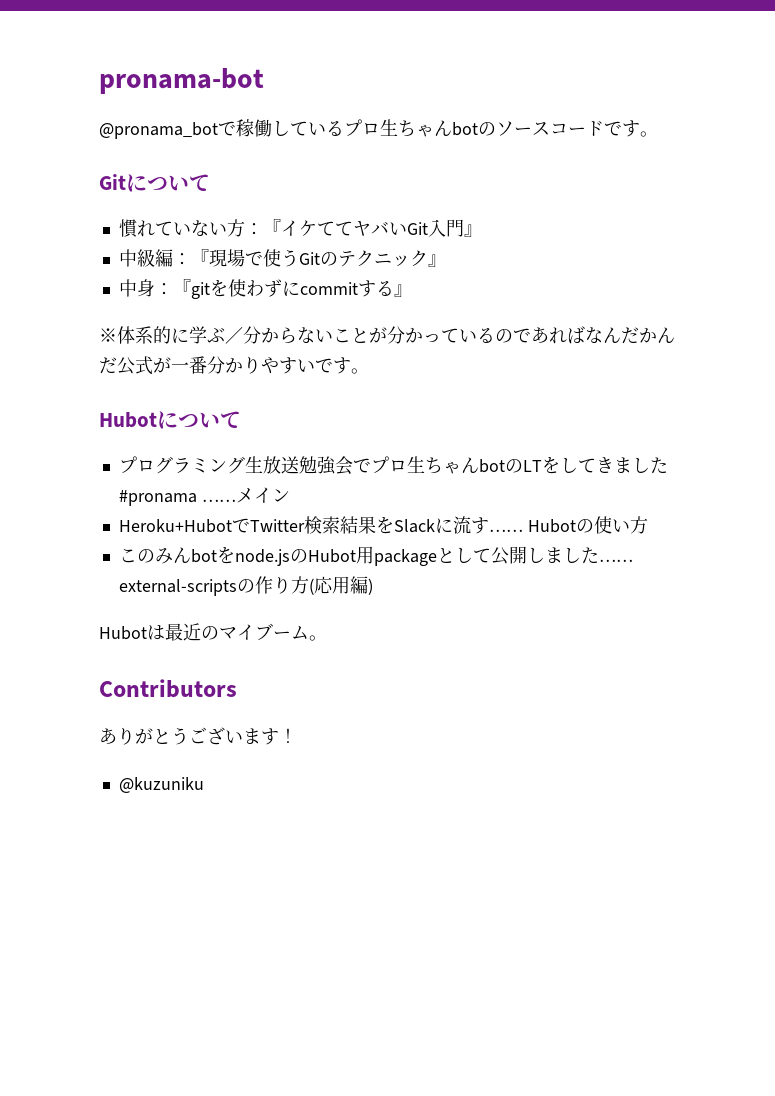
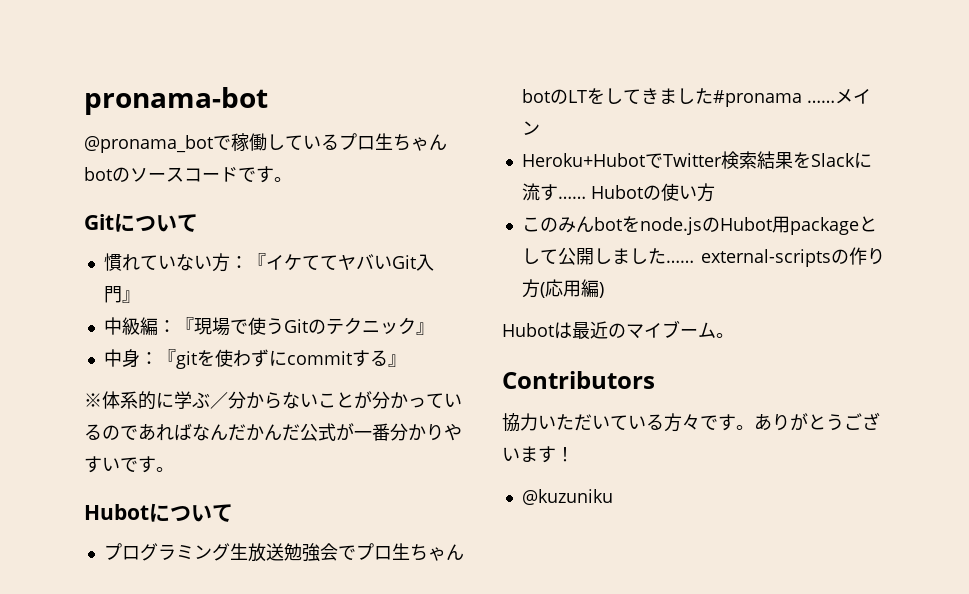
(237, 688) none -> [502,413,754,432] 協力いただいている方々です。

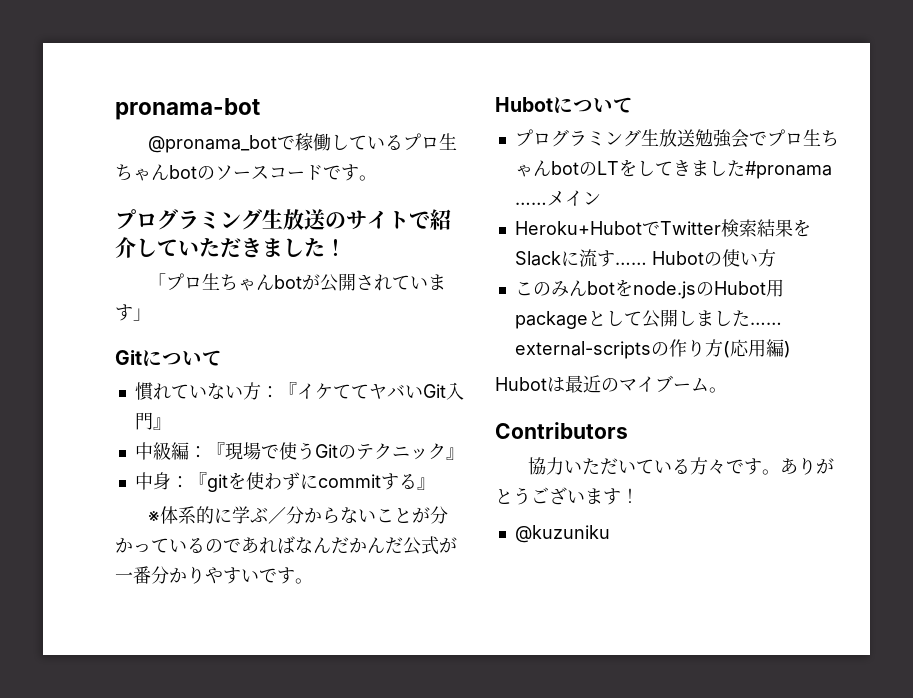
(292, 179) none -> [115,209,451,230] [115,237,346,258] [147,273,446,292] [115,304,151,321] // プログラミング生放送のサイトで紹介していただきました！ // 「プロ生ちゃんbotが公開されています」

